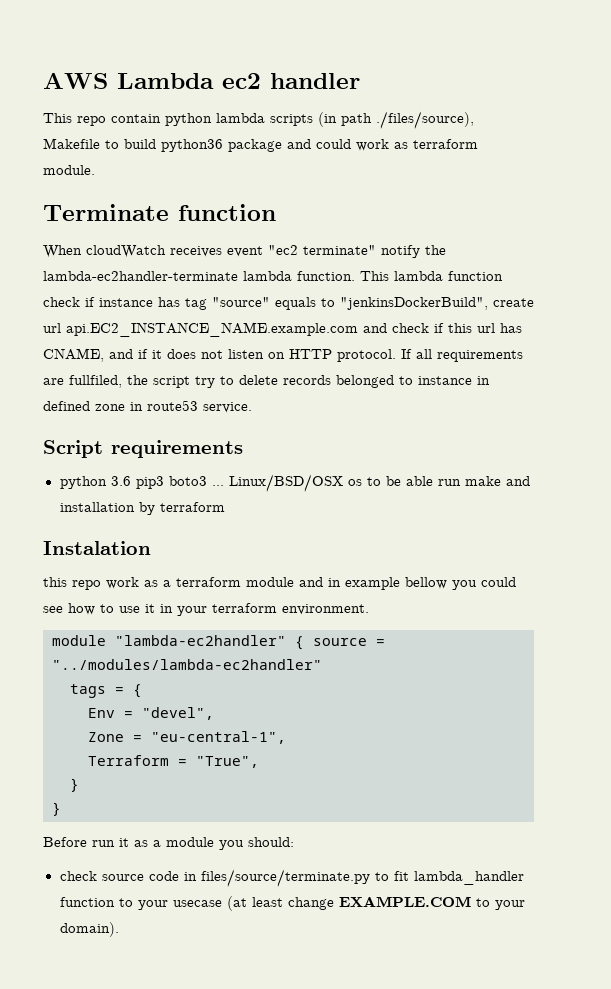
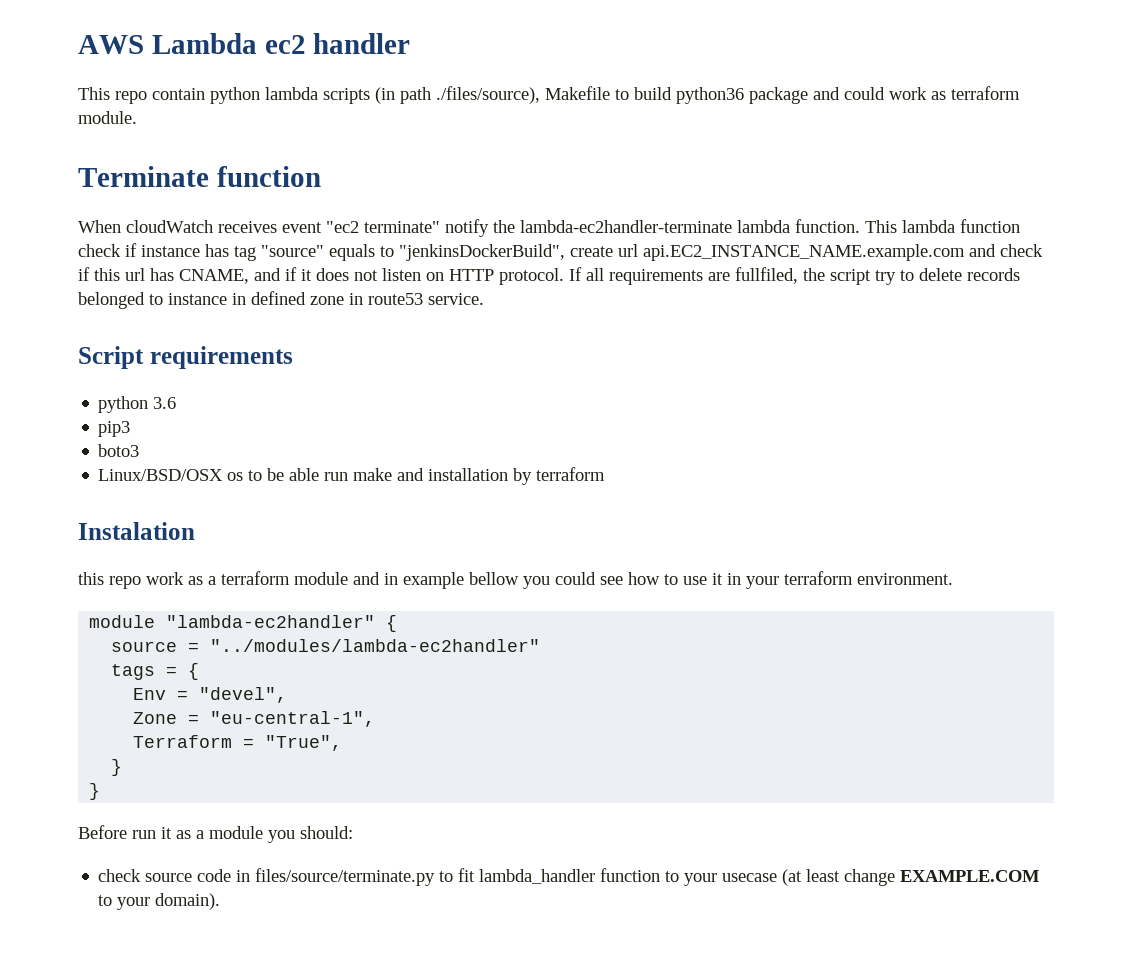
(131, 481) none -> (177, 403) //
(164, 482) none -> (131, 429) //
[211,485,224,486] ... -> (140, 450) //
(304, 643) none -> (398, 623) //

